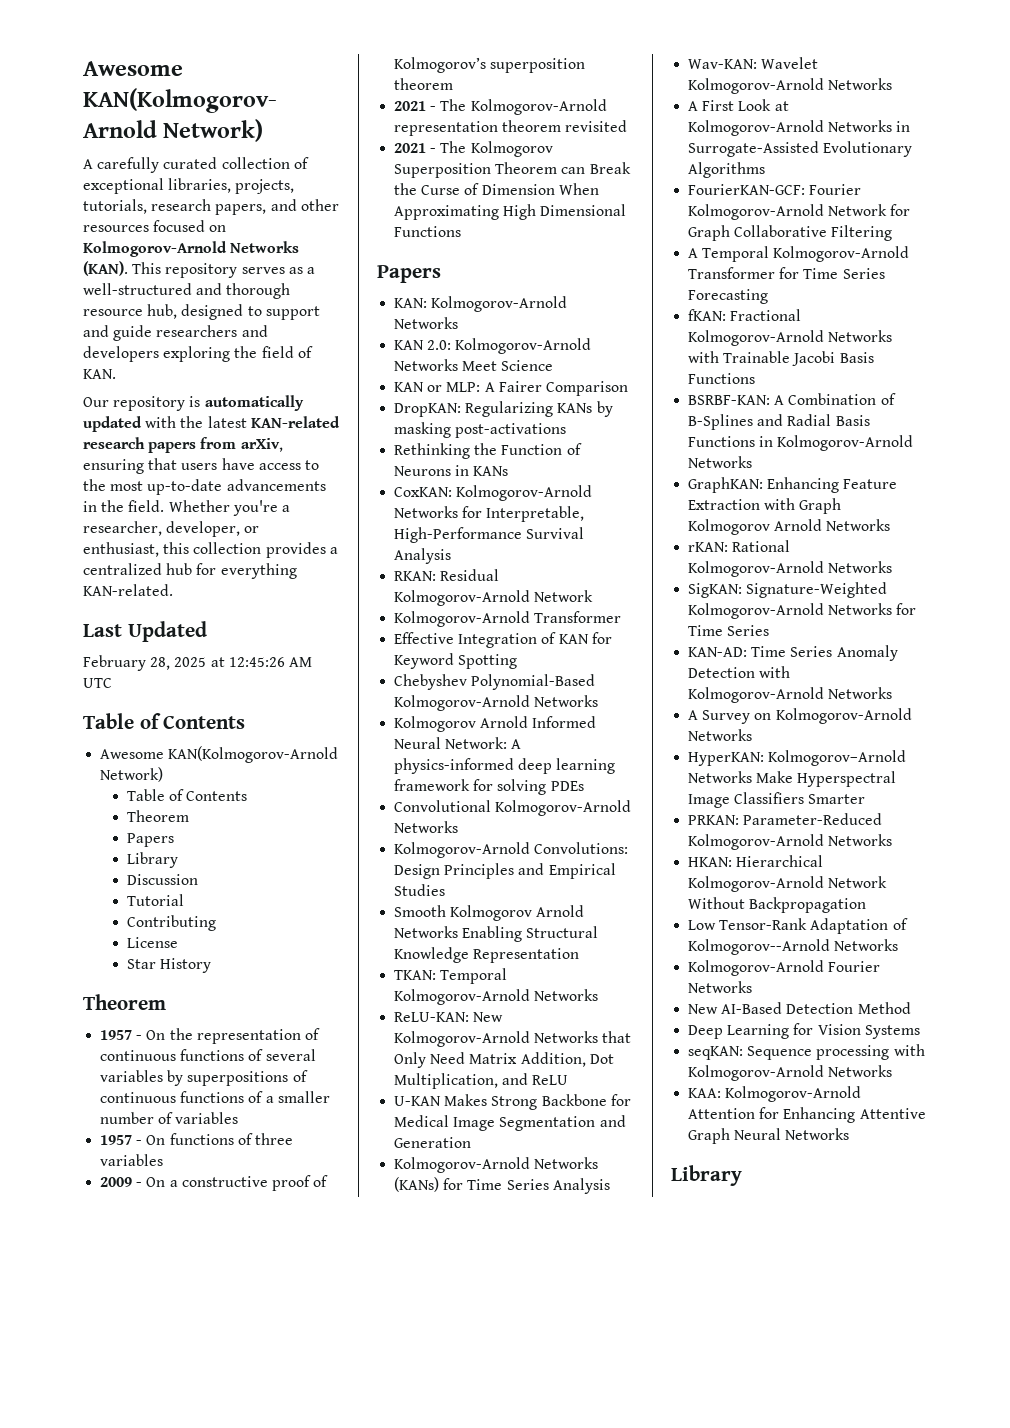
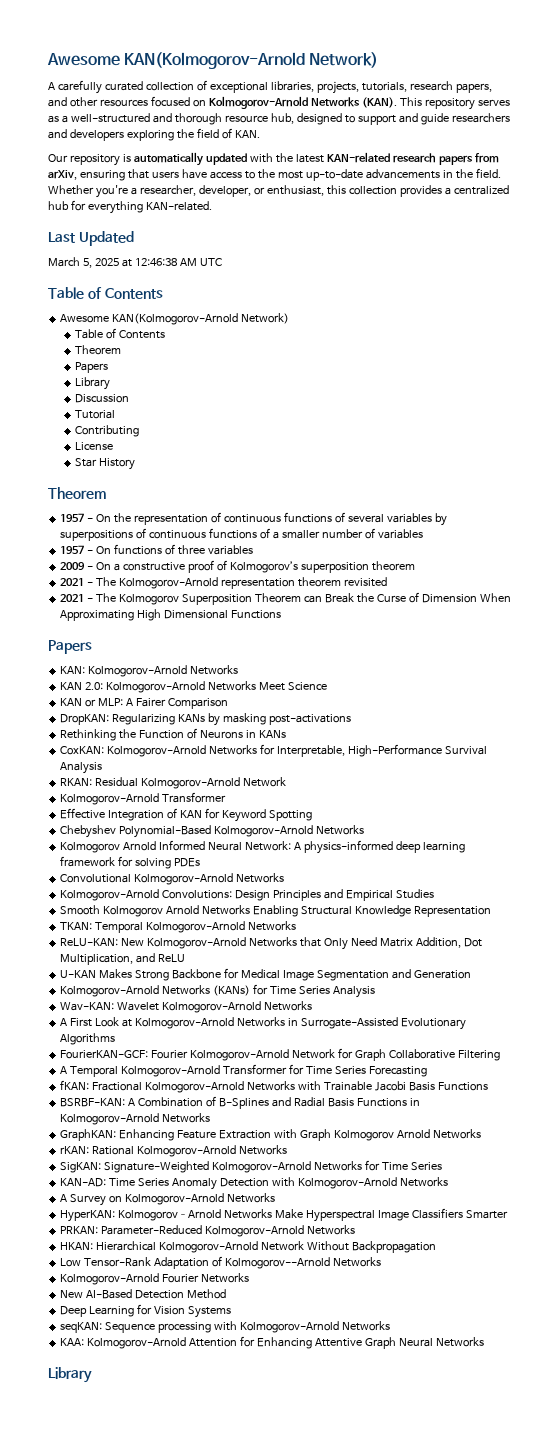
[83,655,171,671] February 28, -> [48,257,92,268] March 5,
[228,657,285,667] 12:45:26 -> [134,258,177,266] 12:46:38

